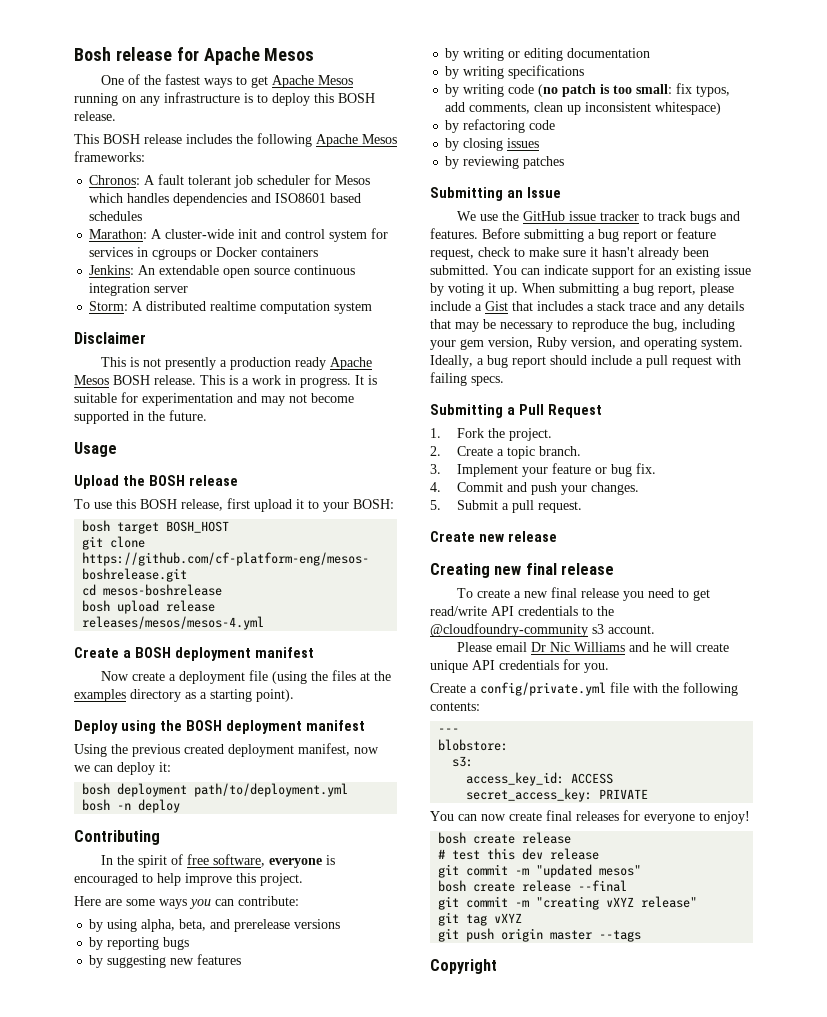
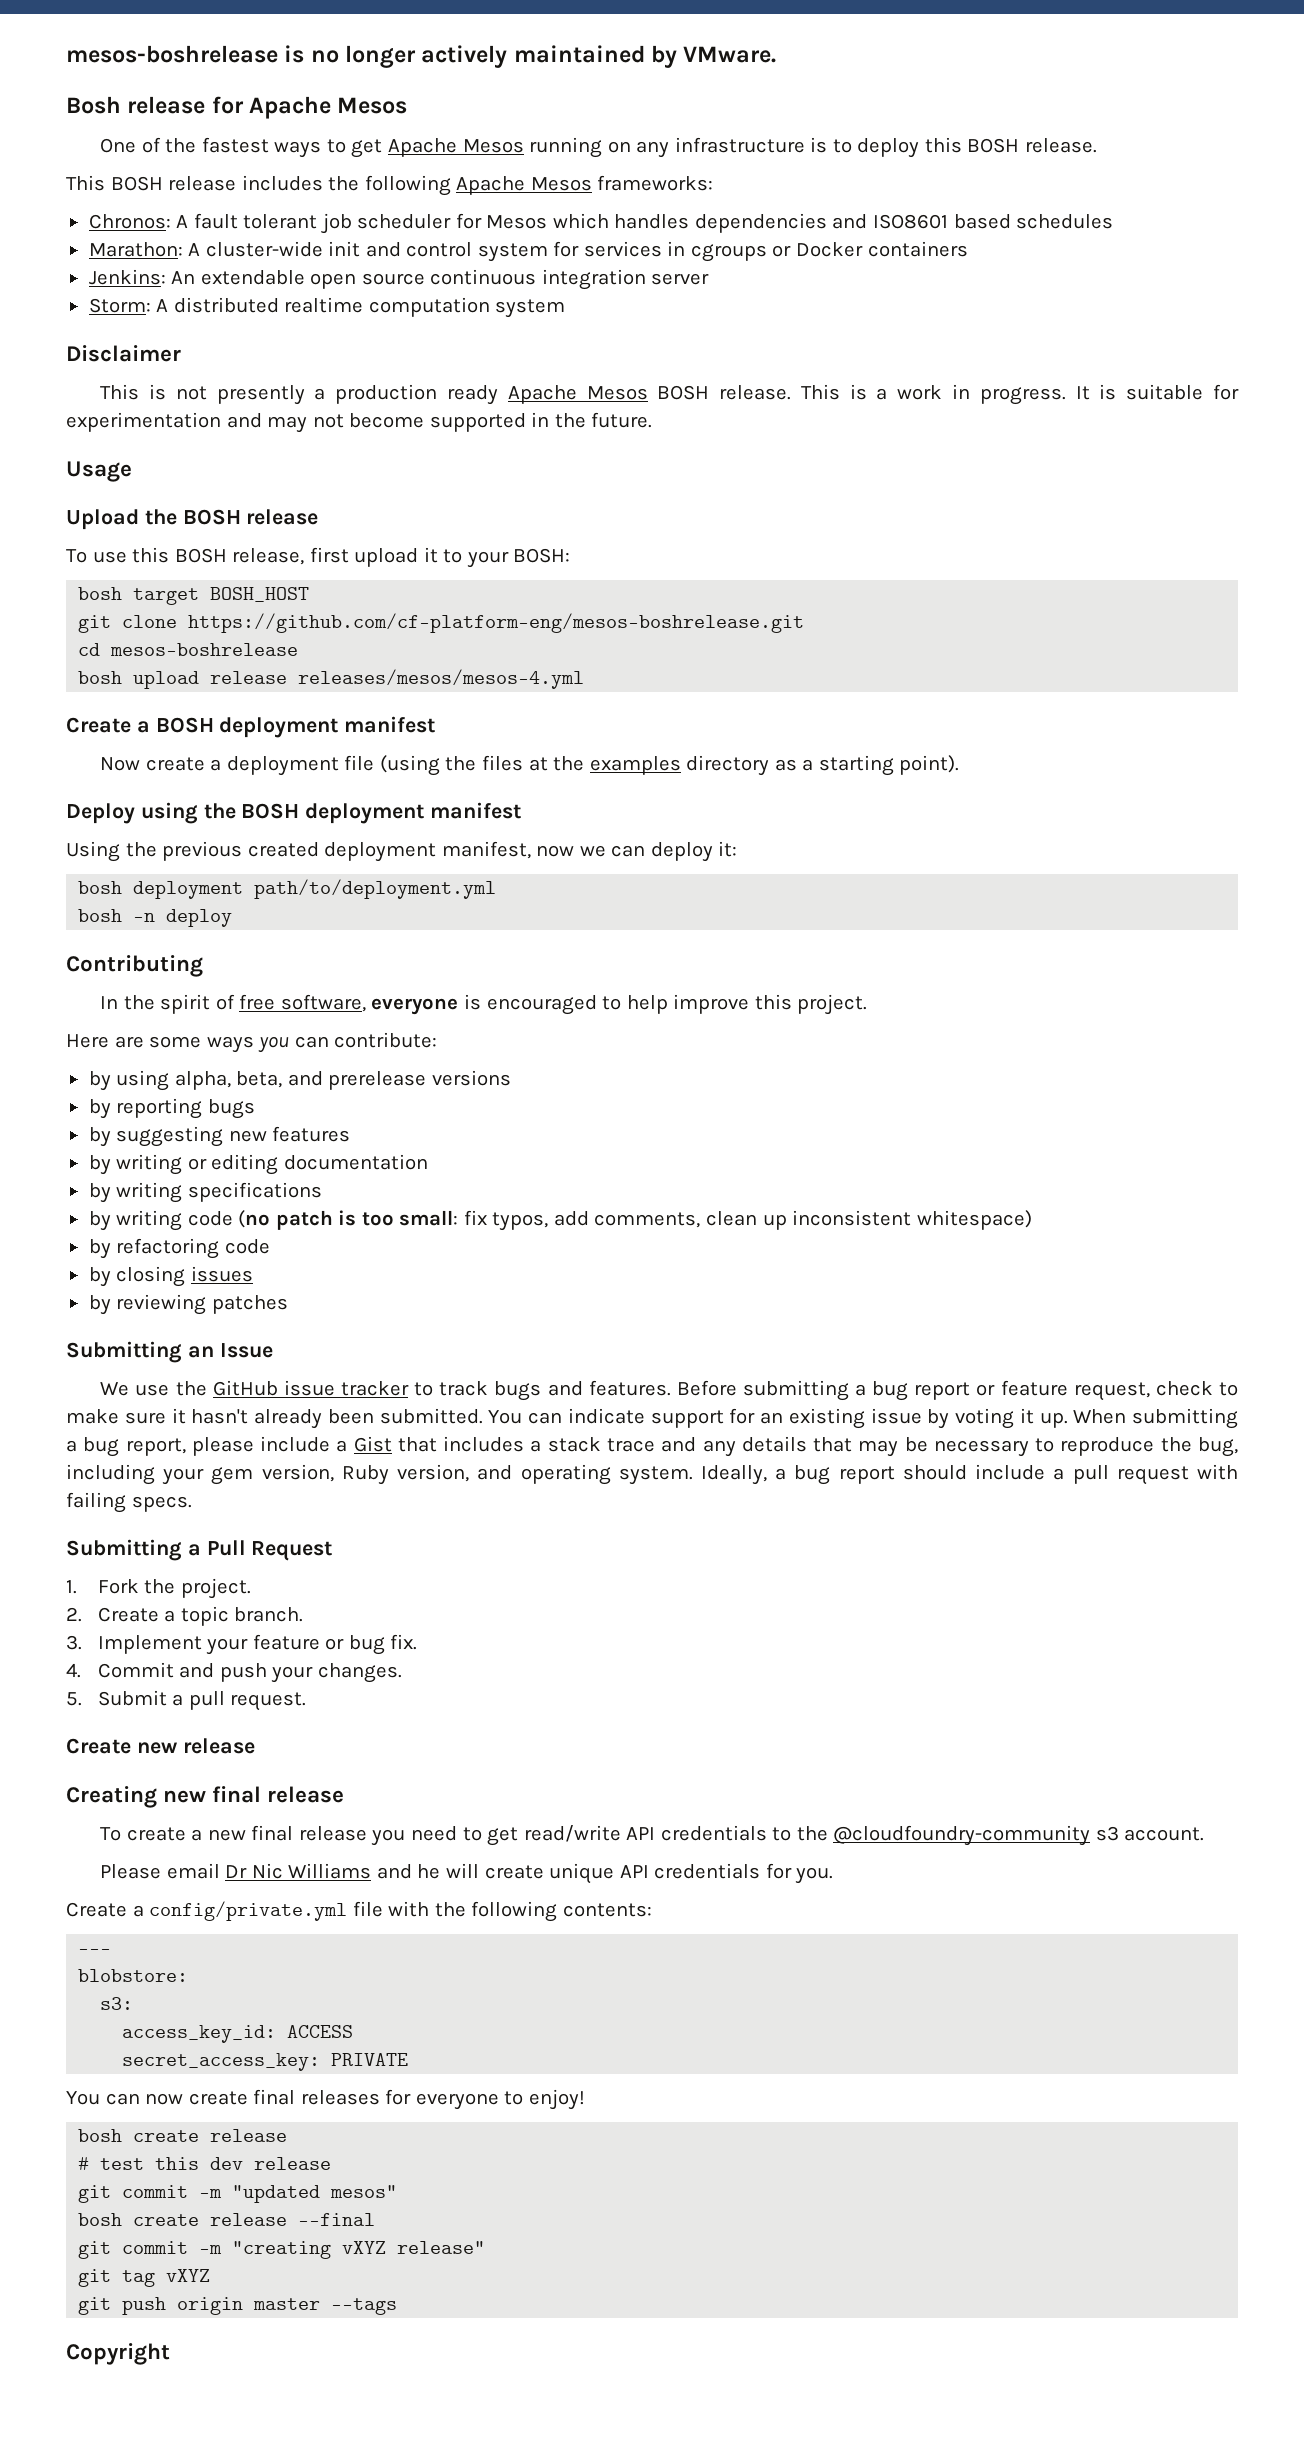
(74, 54) none -> [66,45,777,68] mesos-boshrelease is no longer actively maintained by VMware. //

